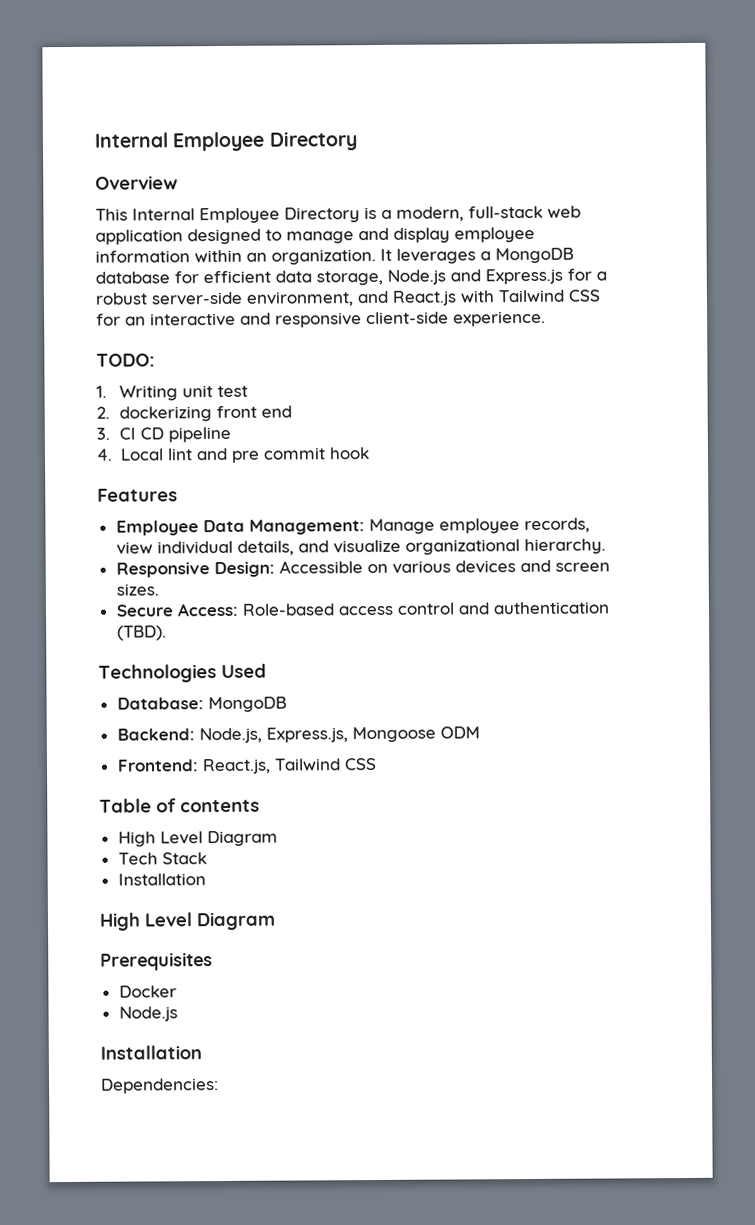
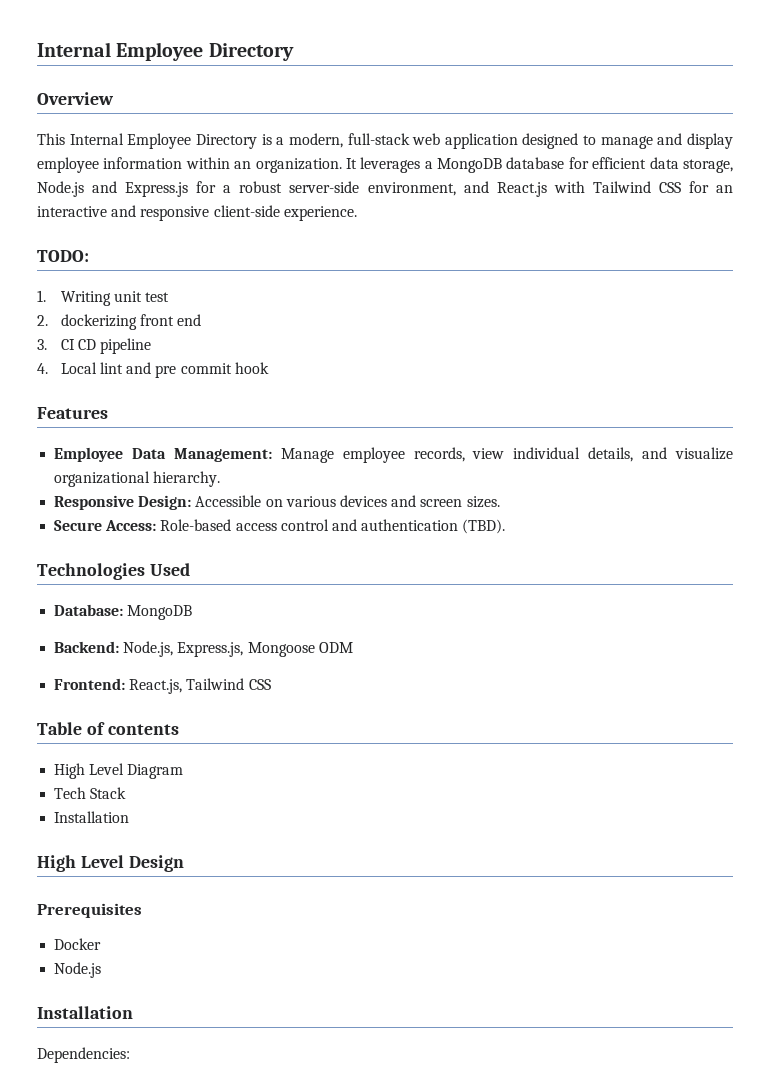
[196,911,276,931] Diagram -> [128,855,184,872] Design

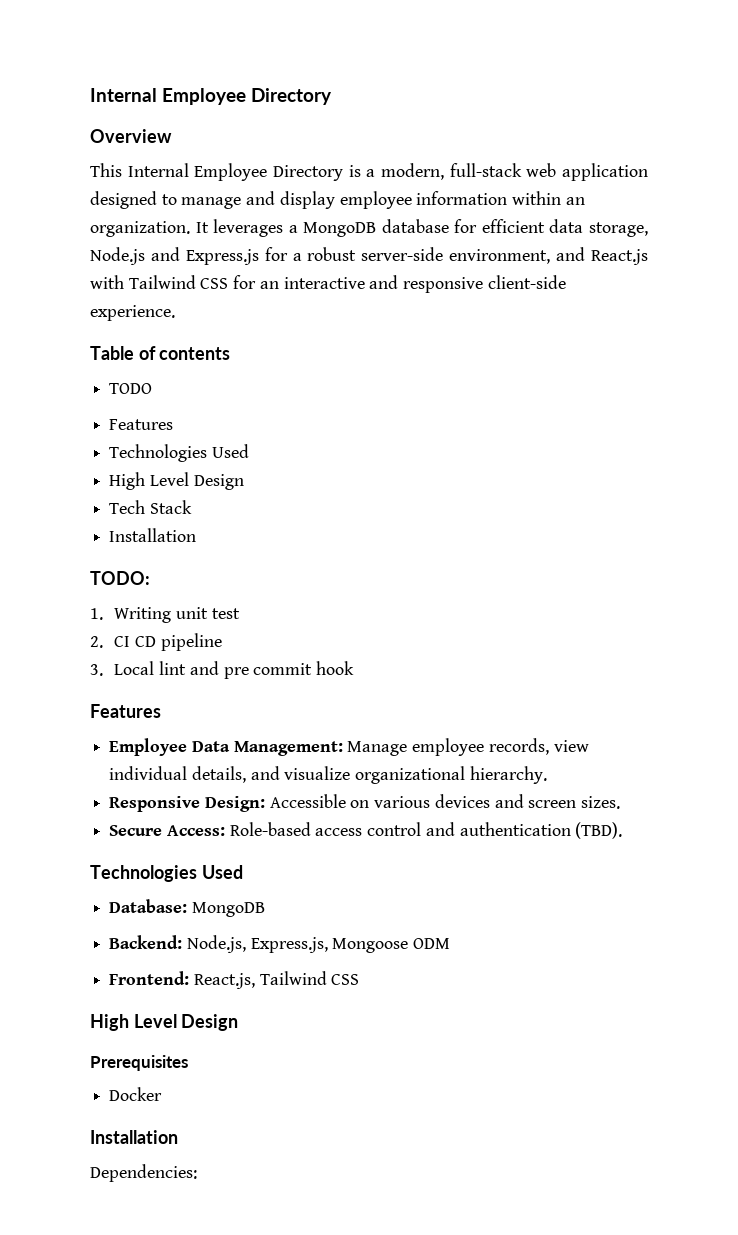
(357, 213) none -> [90,346,231,360] [109,383,153,394] [109,419,174,430] [109,444,249,462] [109,472,244,490] [109,500,192,514] [109,528,197,542] // Table of contents // TODO // Features // Technologies Used // High Level Design // Tech Stack // Installation
[60,314,202,330] [37,339,47,350] dockerizing front end // 3. -> (103, 642) none
[37,363,48,374] 4. -> [90,664,103,676] 3.
[37,722,179,735] [54,763,184,779] [54,787,127,799] [54,811,130,823] // Table of contents // High Level Diagram // Tech Stack // Installation -> (360, 979) none
[54,962,102,978] // Node.js -> (163, 1094) none

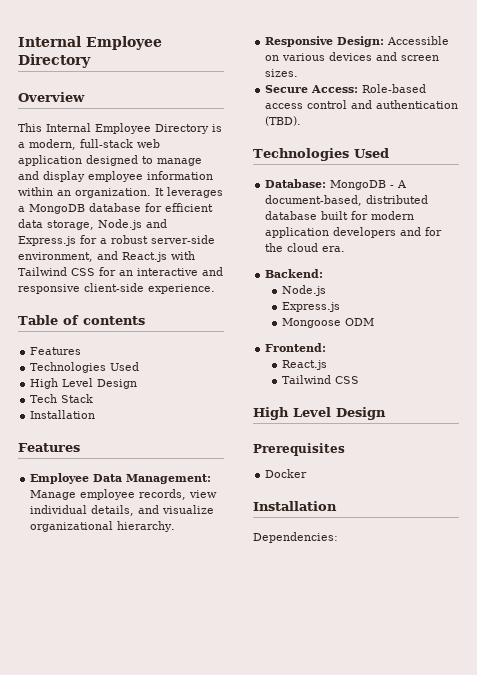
[109,383,153,394] // TODO -> (145, 320) none
[90,571,150,585] [90,607,240,623] [90,633,222,651] [90,661,355,679] // TODO: // 1. Writing unit test // 2. CI CD pipeline // 3. Local lint and pre commit hook -> (96, 414) none
(265, 909) none -> [390,180,408,188] [265,195,429,206] [265,211,415,220] [265,227,443,238] [265,243,346,252] - A document-based, distributed database built for modern application developers and for the cloud era.
[186,935,328,953] Node.js, Express.js, -> [281,285,326,296] [281,302,340,312] // Node.js // Express.js //
[193,973,255,989] React.js, -> [281,360,327,370] // React.js //

